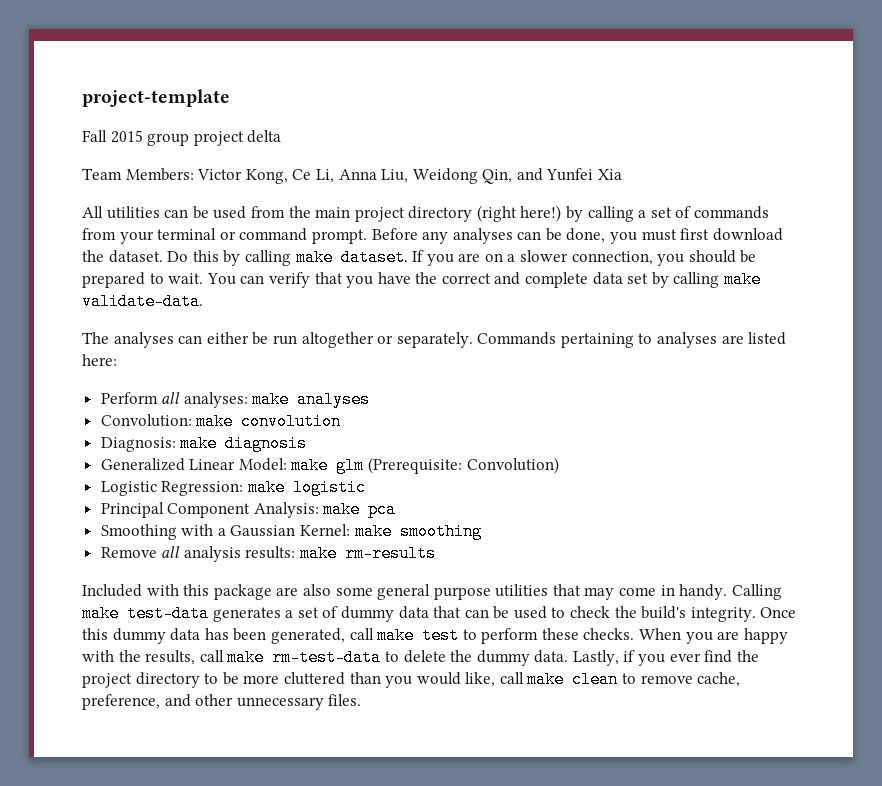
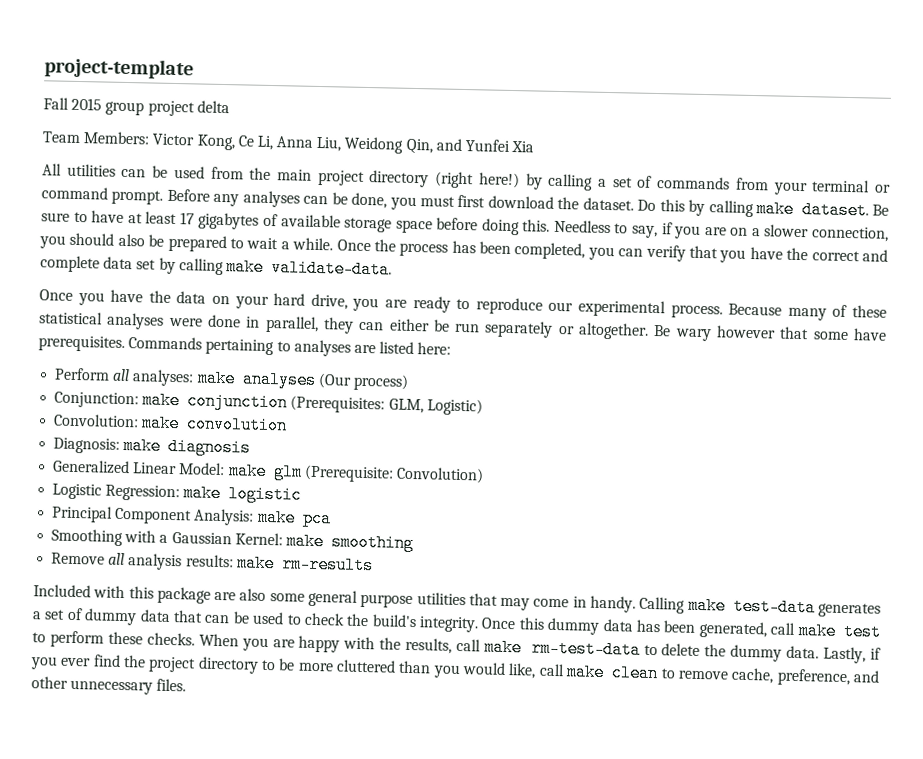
[412,250,425,262] If -> [871,204,889,216] [41,210,673,239] Be sure to have at least 17 gigabytes of available storage space before doing this. Needless to say, if
(736, 256) none -> [117,233,145,247] also
[168,273,236,285] wait. You -> [246,237,615,261] wait a while. Once the process has been completed, you
[82,332,473,348] The analyses can either be run altogether or separately. -> [39,289,888,321] [39,311,887,342] [38,335,125,352] Once you have the data on your hard drive, you are ready to reproduce our experimental process. Because many of these statistical analyses were done in parallel, they can either be run separately or altogether. Be wary however that some have prerequisites.
(371, 399) none -> [317,373,409,391] [54,391,483,416] (Our process) // Conjunction: make conjunction (Prerequisites: GLM, Logistic)

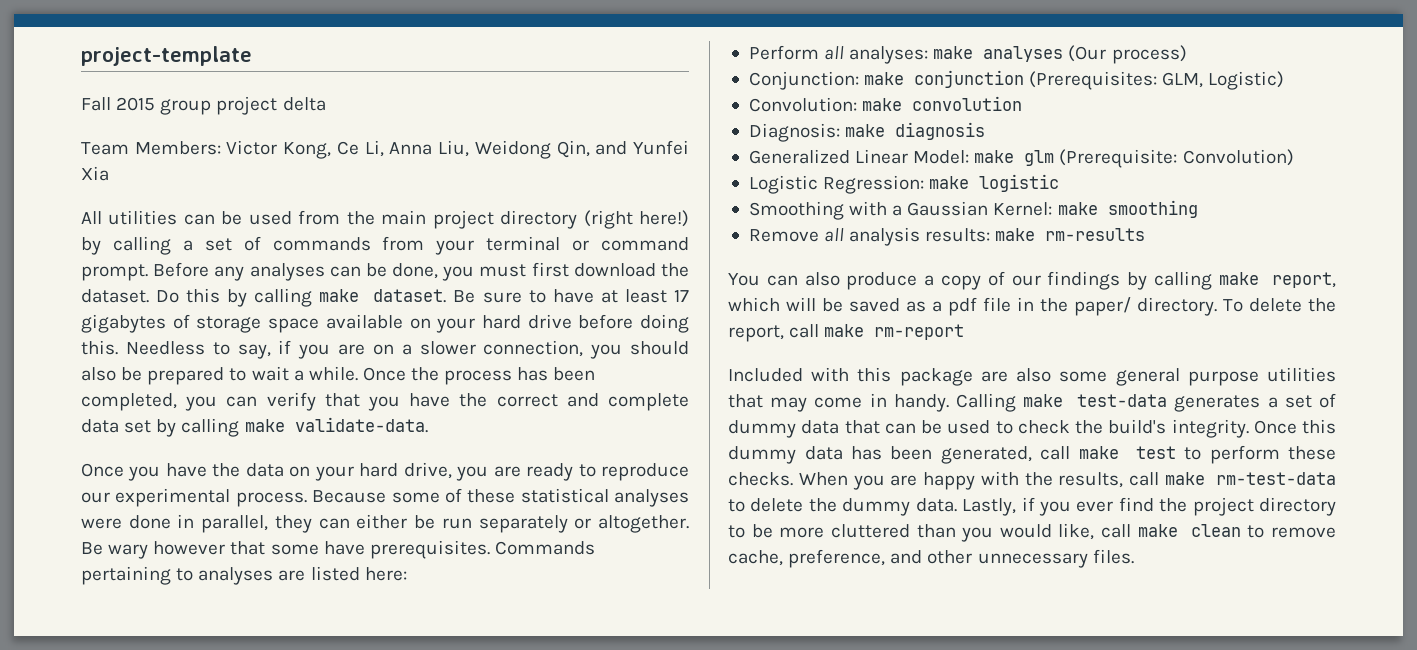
[280,214,341,228] available -> (190, 321) none
(433, 226) none -> [325,314,572,333] available on your hard drive
[787,307,827,321] many -> [391,492,440,503] some
[51,505,332,528] // Principal Component Analysis: make pca -> (1060, 183) none
(374, 565) none -> [728,271,1336,290] [728,297,1336,316] [728,324,965,342] // You can also produce a copy of our findings by calling make report, which will be saved as a pdf file in the paper/ directory. To delete the report, call make rm-report

